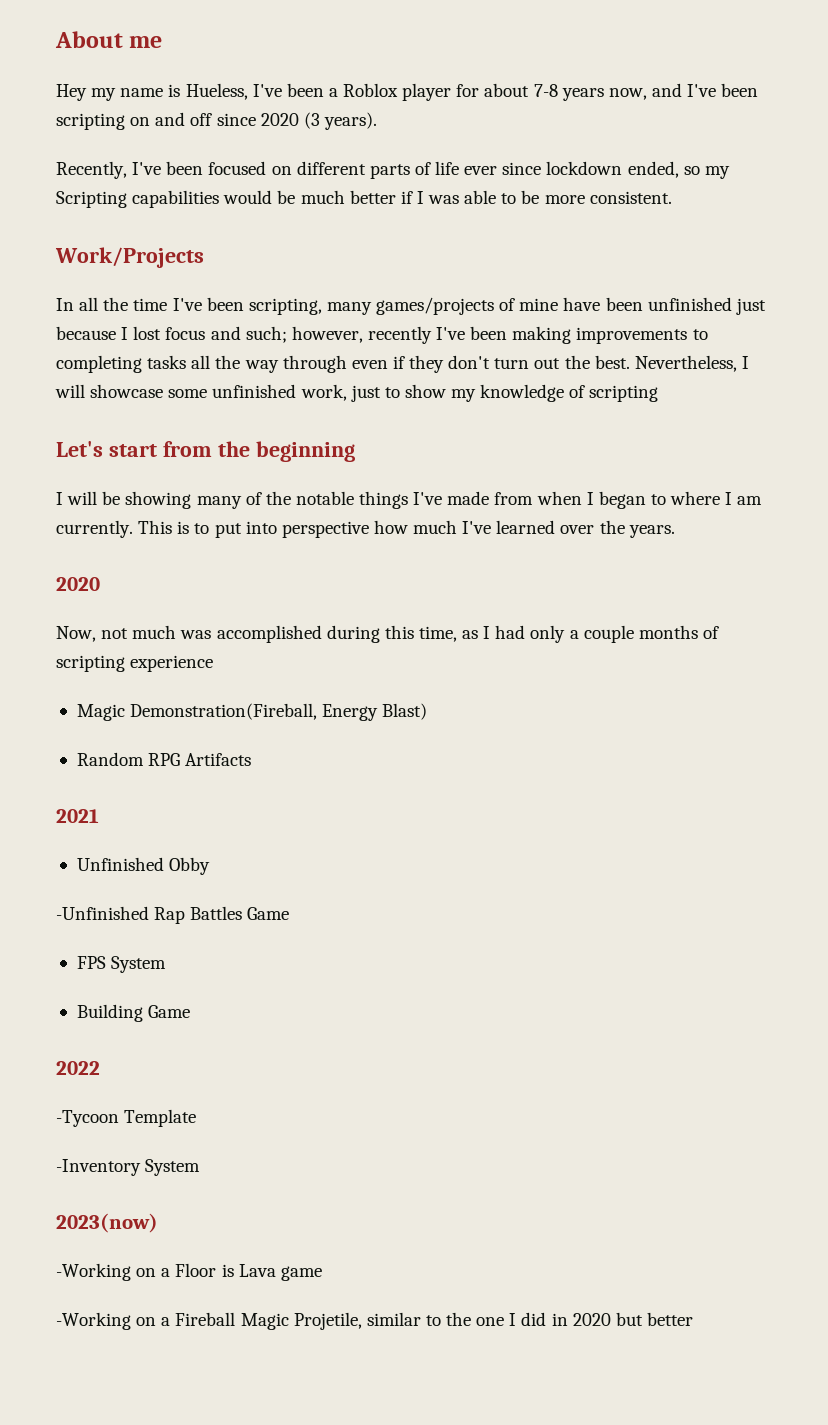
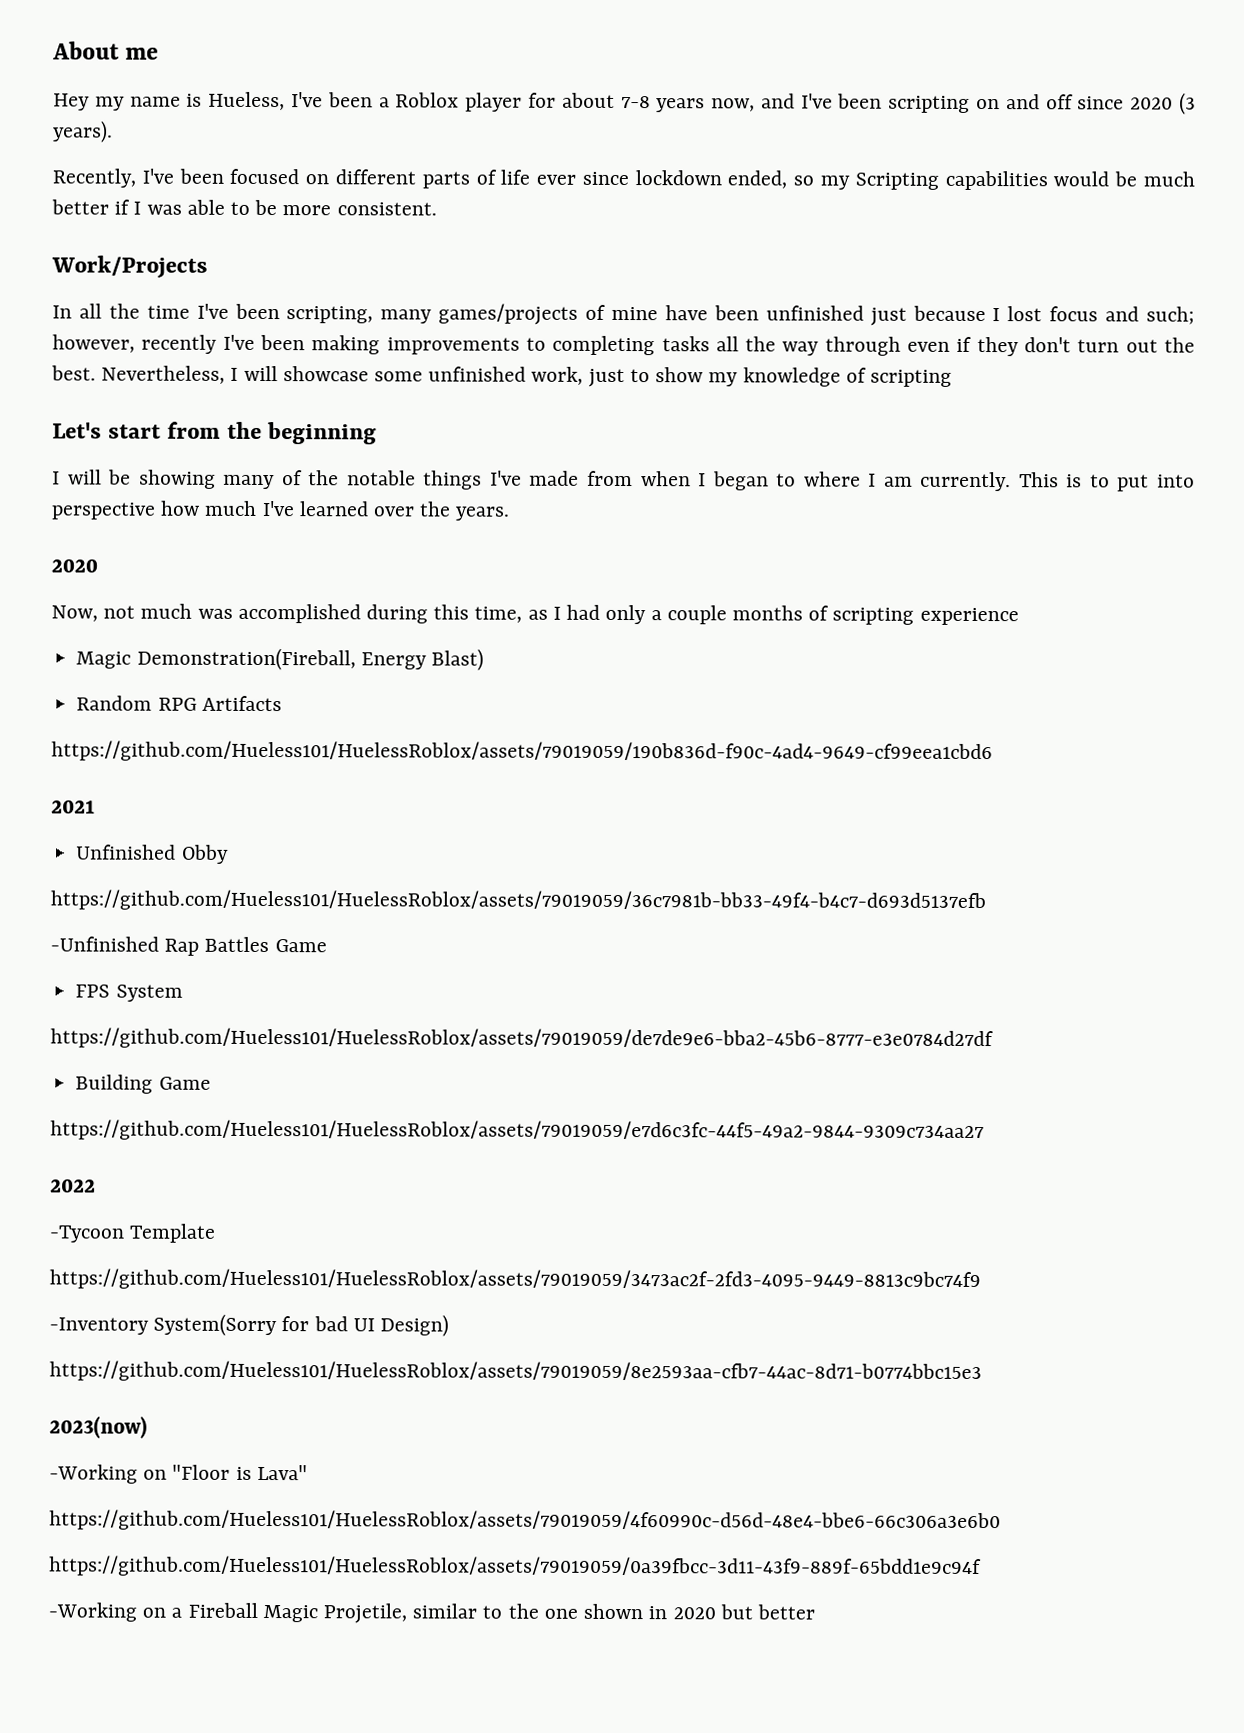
(252, 759) none -> [51,740,993,764] // https://github.com/Hueless101/HuelessRoblox/assets/79019059/190b836d-f90c-4ad4-9649-cf99eea1cbd6
(211, 866) none -> [50,889,986,913] // https://github.com/Hueless101/HuelessRoblox/assets/79019059/36c7981b-bb33-49f4-b4c7-d693d5137efb
(167, 964) none -> [50,1027,994,1051] // https://github.com/Hueless101/HuelessRoblox/assets/79019059/de7de9e6-bba2-45b6-8777-e3e0784d27df
(191, 1011) none -> [50,1119,984,1143] // https://github.com/Hueless101/HuelessRoblox/assets/79019059/e7d6c3fc-44f5-49a2-9844-9309c734aa27
(197, 1118) none -> [49,1268,981,1292] // https://github.com/Hueless101/HuelessRoblox/assets/79019059/3473ac2f-2fd3-4095-9449-8813c9bc74f9
[145,1159,201,1176] [56,1213,158,1233] [56,1263,322,1281] System // 2023(now) // -Working on a Floor is Lava game -> [153,1313,450,1337] [49,1360,982,1384] [49,1416,148,1439] [49,1464,308,1484] [49,1509,1001,1533] [49,1555,982,1579] System(Sorry for bad UI Design) // https://github.com/Hueless101/HuelessRoblox/assets/79019059/8e2593aa-cfb7-44ac-8d71-b0774bbc15e3 // 2023(now) // -Working on "Floor is Lava" // https://github.com/Hueless101/HuelessRoblox/assets/79019059/4f60990c-d56d-48e4-bbe6-66c306a3e6b0 // https://github.com/Hueless101/HuelessRoblox/assets/79019059/0a39fbcc-3d11-43f9-889f-65bdd1e9c94f
[509,1312,547,1326] I did -> [583,1603,644,1620] shown

